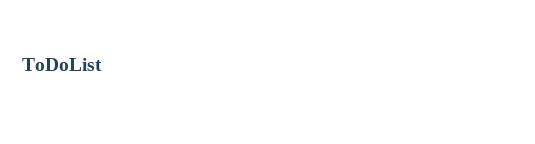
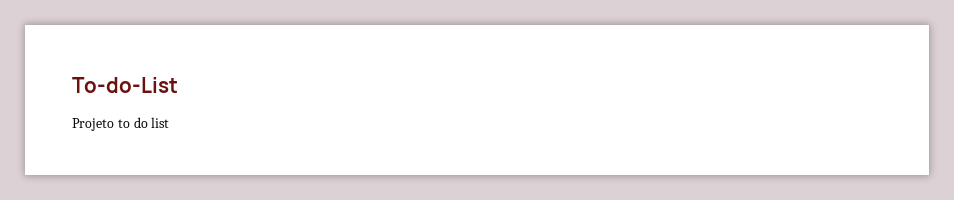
[22,58,102,71] ToDoList -> [72,77,178,93] [72,117,170,131] To-do-List // Projeto to do list

